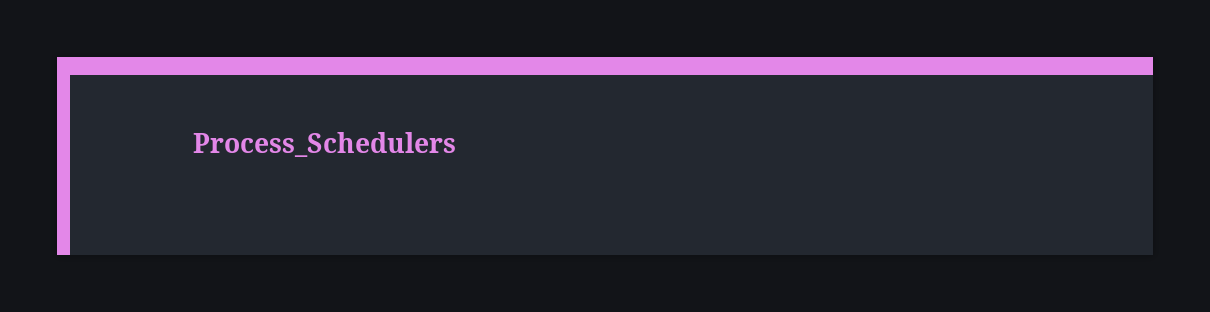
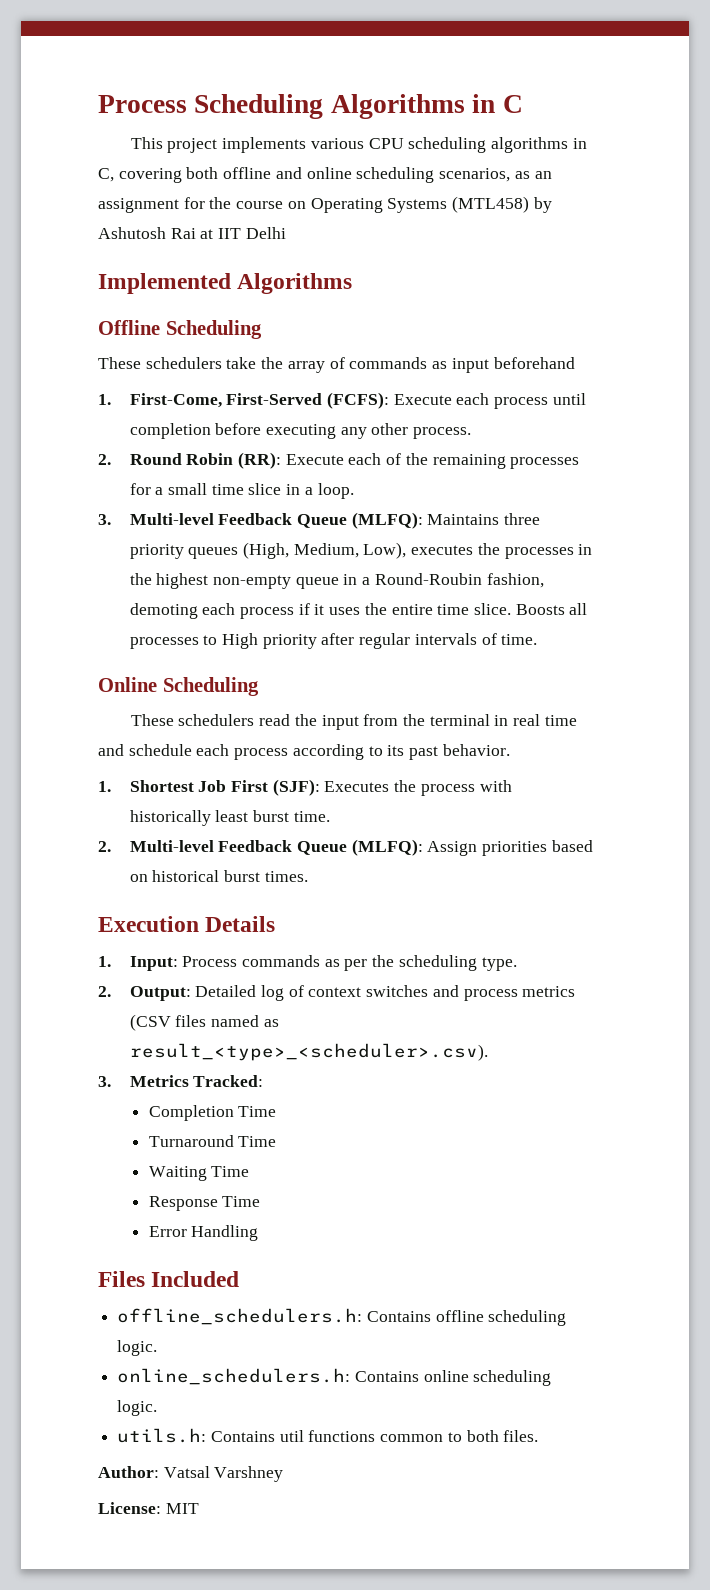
[193,132,456,157] Process_Schedulers -> [98,94,523,119] [130,137,587,153] [98,167,552,183] [98,196,552,213] [98,227,286,239] [98,273,353,294] [98,320,262,339] [98,357,575,373] [98,392,586,409] [129,423,472,439] [98,452,580,469] [129,483,354,499] [98,512,541,529] [129,542,593,559] [129,573,544,589] [129,603,588,619] [129,633,538,649] [98,677,259,696] [130,714,577,730] [98,744,510,760] [98,779,512,796] [129,810,330,826] [98,839,593,856] [129,870,308,882] [98,916,276,932] [98,955,517,971] [98,985,576,1001] [129,1014,279,1031] [129,1043,488,1061] [98,1075,264,1087] [148,1105,277,1121] [148,1135,277,1147] [148,1166,250,1181] [148,1196,261,1211] [148,1225,259,1241] [98,1271,240,1287] [117,1308,567,1326] [117,1340,158,1356] [117,1368,552,1386] [117,1400,158,1416] [117,1428,539,1443] [98,1466,284,1482] [98,1502,199,1514] Process Scheduling Algorithms in C // This project implements various CPU scheduling algorithms in C, covering both offline and online scheduling scenarios, as an assignment for the course on Operating Systems (MTL458) by Ashutosh Rai at IIT Delhi // Implemented Algorithms // Offline Scheduling // These schedulers take the array of commands as input beforehand // 1. First-Come, First-Served (FCFS): Execute each process until completion before executing any other process. // 2. Round Robin (RR): Execute each of the remaining processes for a small time slice in a loop. // 3. Multi-level Feedback Queue (MLFQ): Maintains three priority queues (High, Medium, Low), executes the processes in the highest non-empty queue in a Round-Roubin fashion, demoting each process if it uses the entire time slice. Boosts all processes to High priority after regular intervals of time. // Online Scheduling // These schedulers read the input from the terminal in real time and schedule each process according to its past behavior. // 1. Shortest Job First (SJF): Executes the process with historically least burst time. // 2. Multi-level Feedback Queue (MLFQ): Assign priorities based on historical burst times. // Execution Details // 1. Input: Process commands as per the scheduling type. // 2. Output: Detailed log of context switches and process metrics (CSV files named as result_<type>_<scheduler>.csv). // 3. Metrics Tracked: // Completion Time // Turnaround Time // Waiting Time // Response Time // Error Handling // Files Included // offline_schedulers.h: Contains offline scheduling logic. // online_schedulers.h: Contains online scheduling logic. // utils.h: Contains util functions common to both files. // Author: Vatsal Varshney // License: MIT

